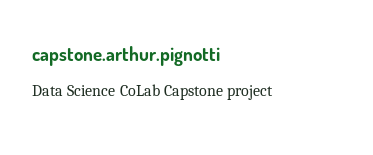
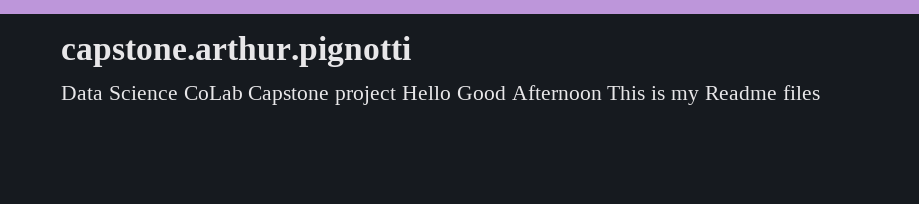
(274, 92) none -> [402,85,820,105] Hello Good Afternoon This is my Readme files

